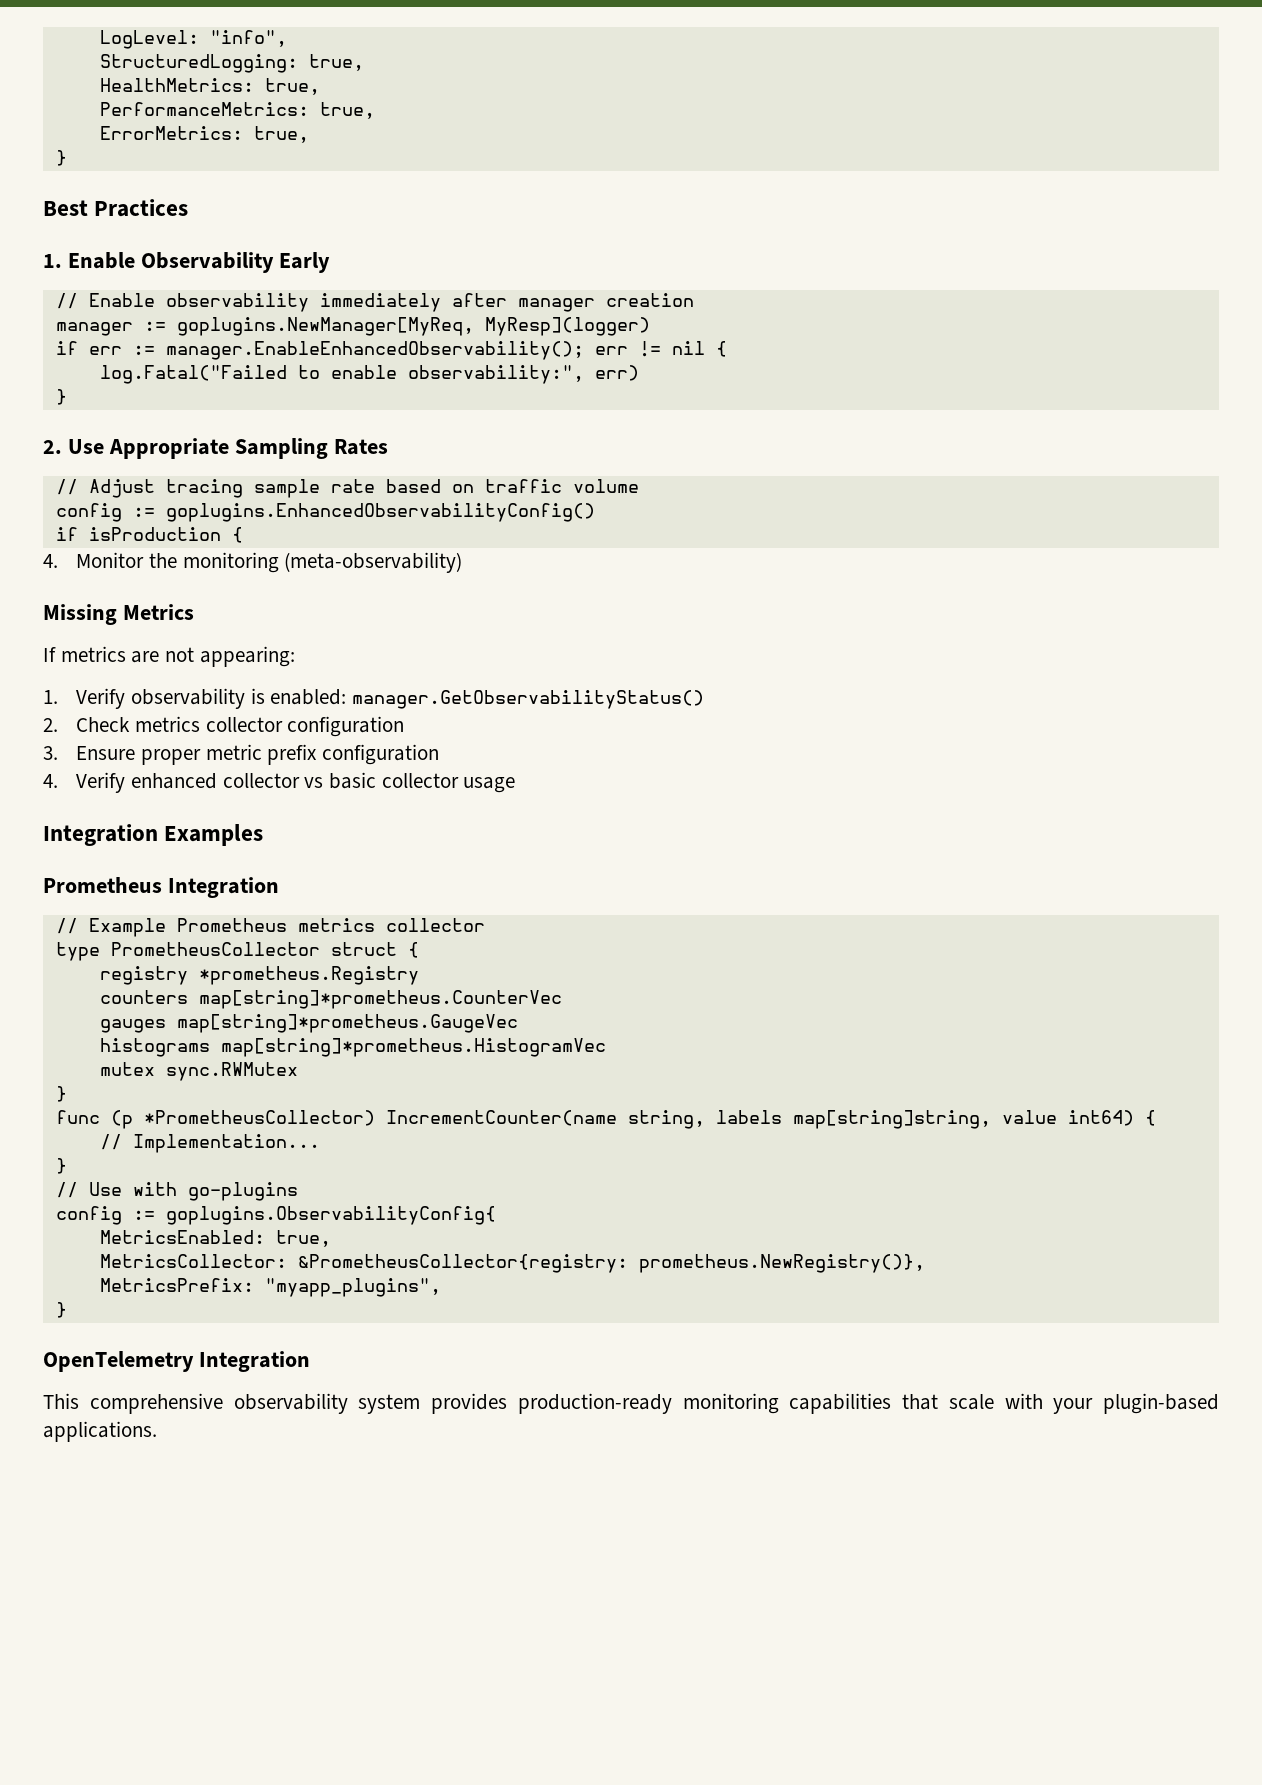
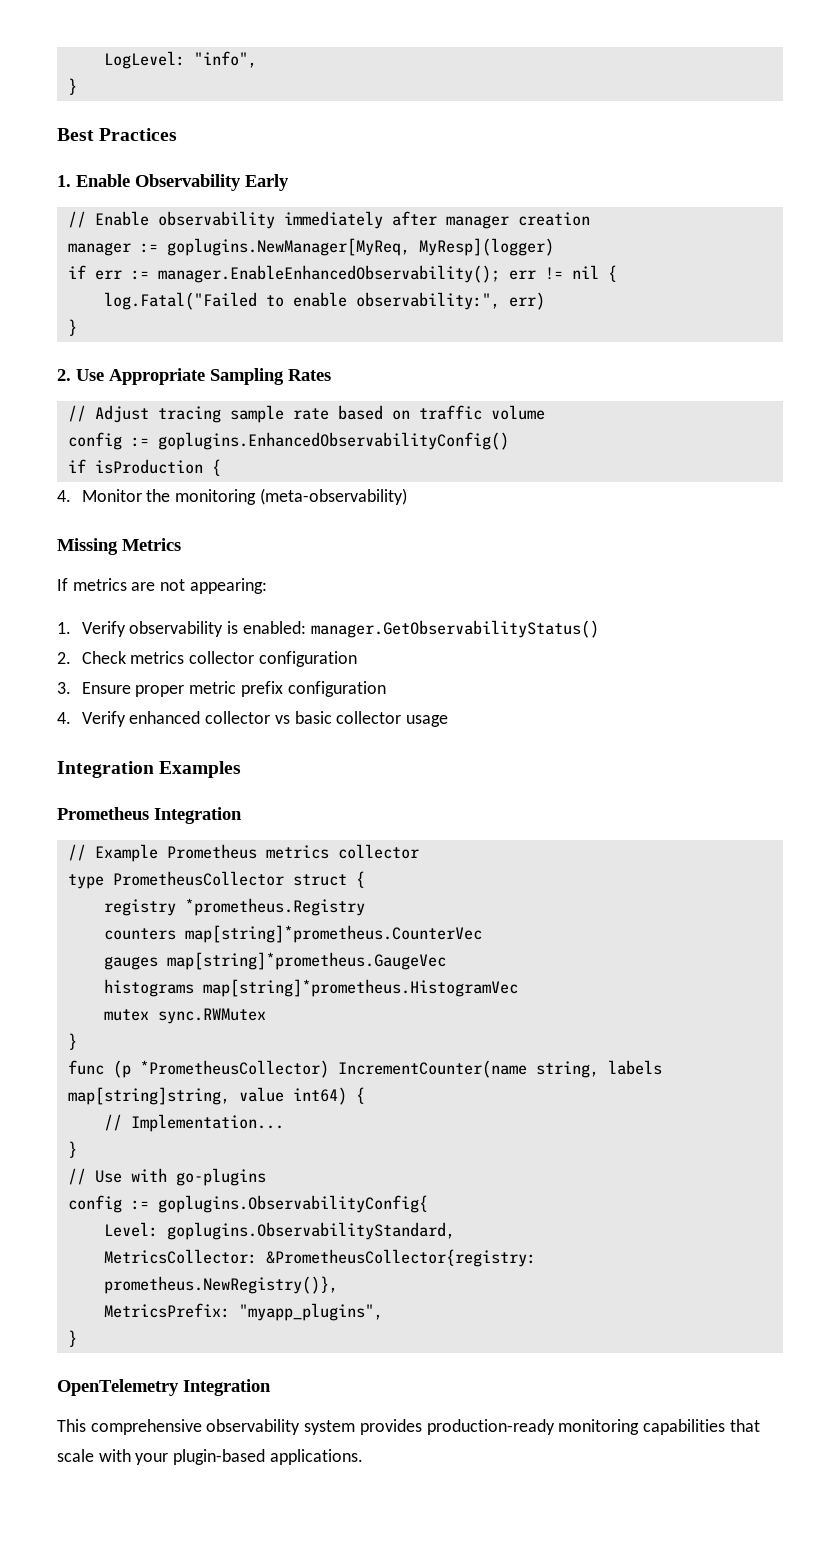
[99,54,364,73] [99,78,320,95] [99,102,375,119] [99,126,309,143] // StructuredLogging: true, // HealthMetrics: true, // PerformanceMetrics: true, // ErrorMetrics: true, -> (257, 59) none
[99,1230,331,1247] MetricsEnabled: true, -> [103,1222,455,1240] Level: goplugins.ObservabilityStandard,

